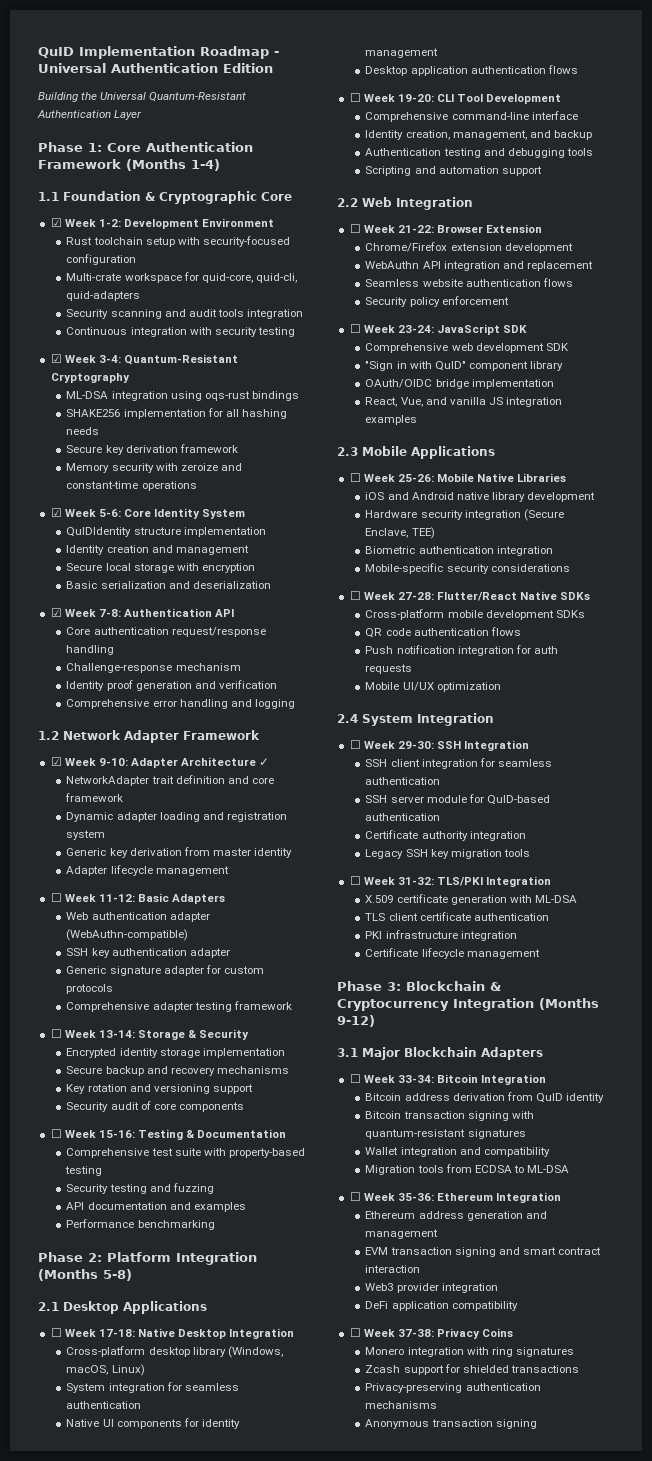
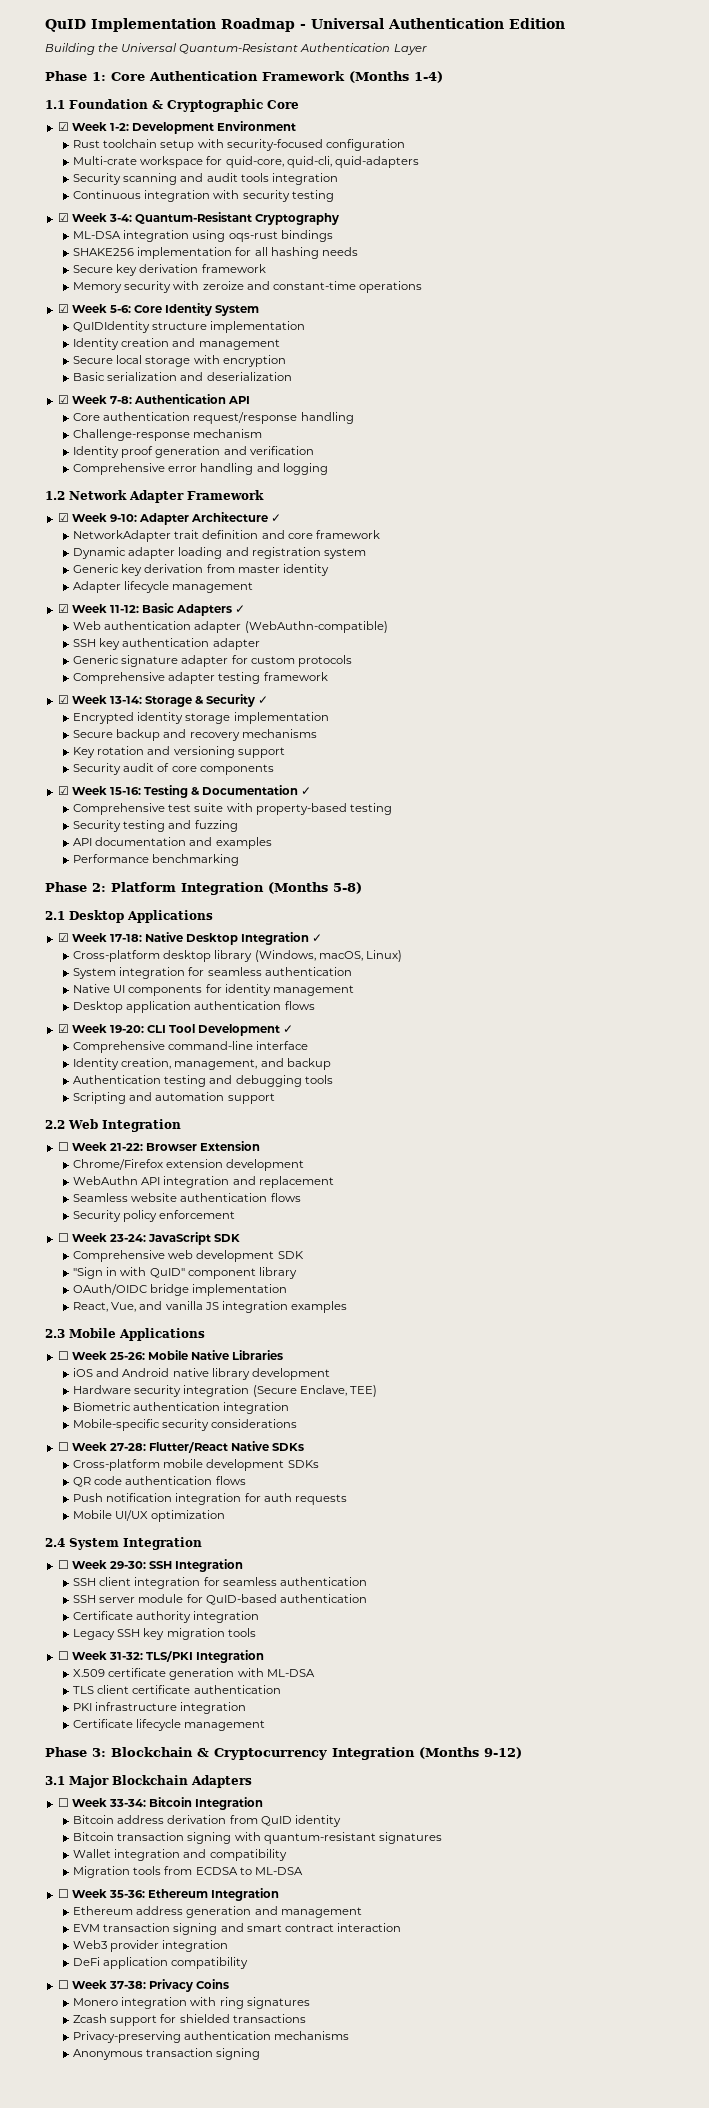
[50,893,62,902] ☐ -> [57,604,69,613] ☑
(226, 899) none -> [235,605,246,613] ✓
[50,1029,62,1038] ☐ -> [57,695,69,704] ☑
(250, 1034) none -> [258,696,269,704] ✓
[50,1129,62,1138] ☐ -> [57,786,69,795] ☑
(287, 1133) none -> [301,787,312,795] ✓
[50,1328,62,1337] ☐ -> [57,933,69,942] ☑
(295, 1333) none -> [312,934,323,942] ✓
[349,93,361,102] ☐ -> [57,1024,69,1033] ☑
(562, 99) none -> [283,1025,294,1033] ✓

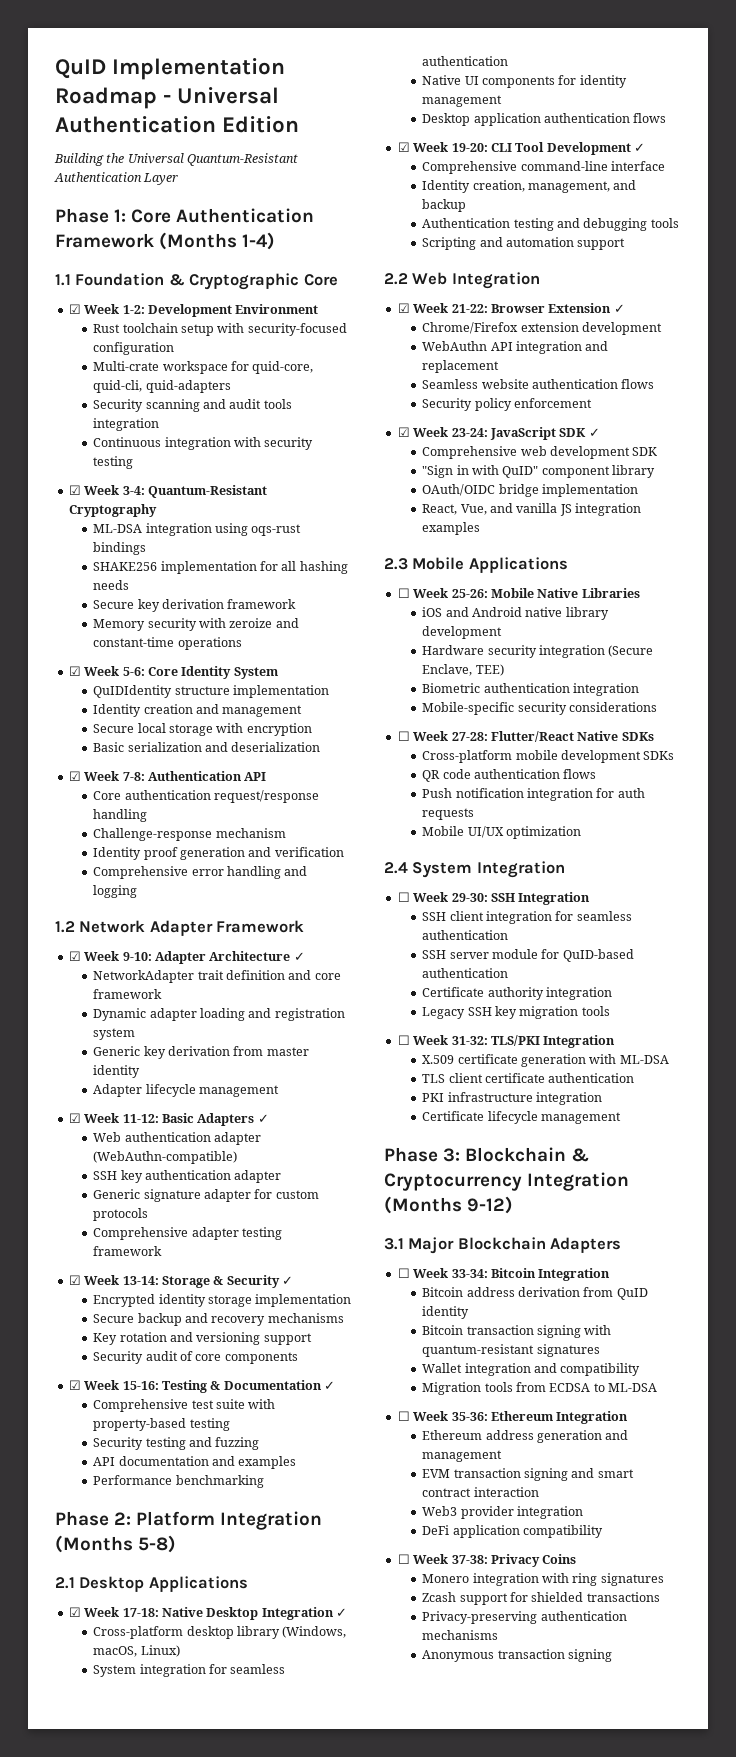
[57,1142,69,1151] ☐ -> [397,303,410,313] ☑
(261, 1146) none -> [613,304,625,313] ✓
[57,1233,69,1242] ☐ -> [397,427,410,437] ☑
(241, 1238) none -> [588,428,600,437] ✓

